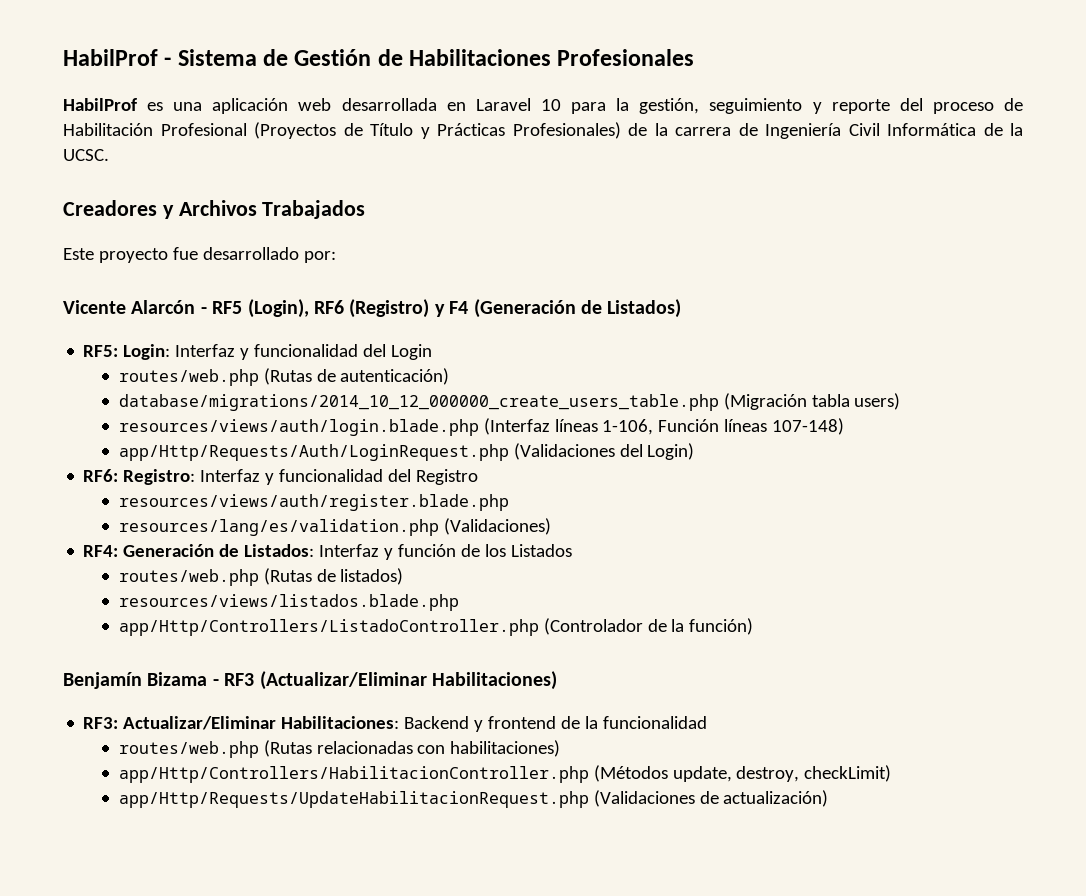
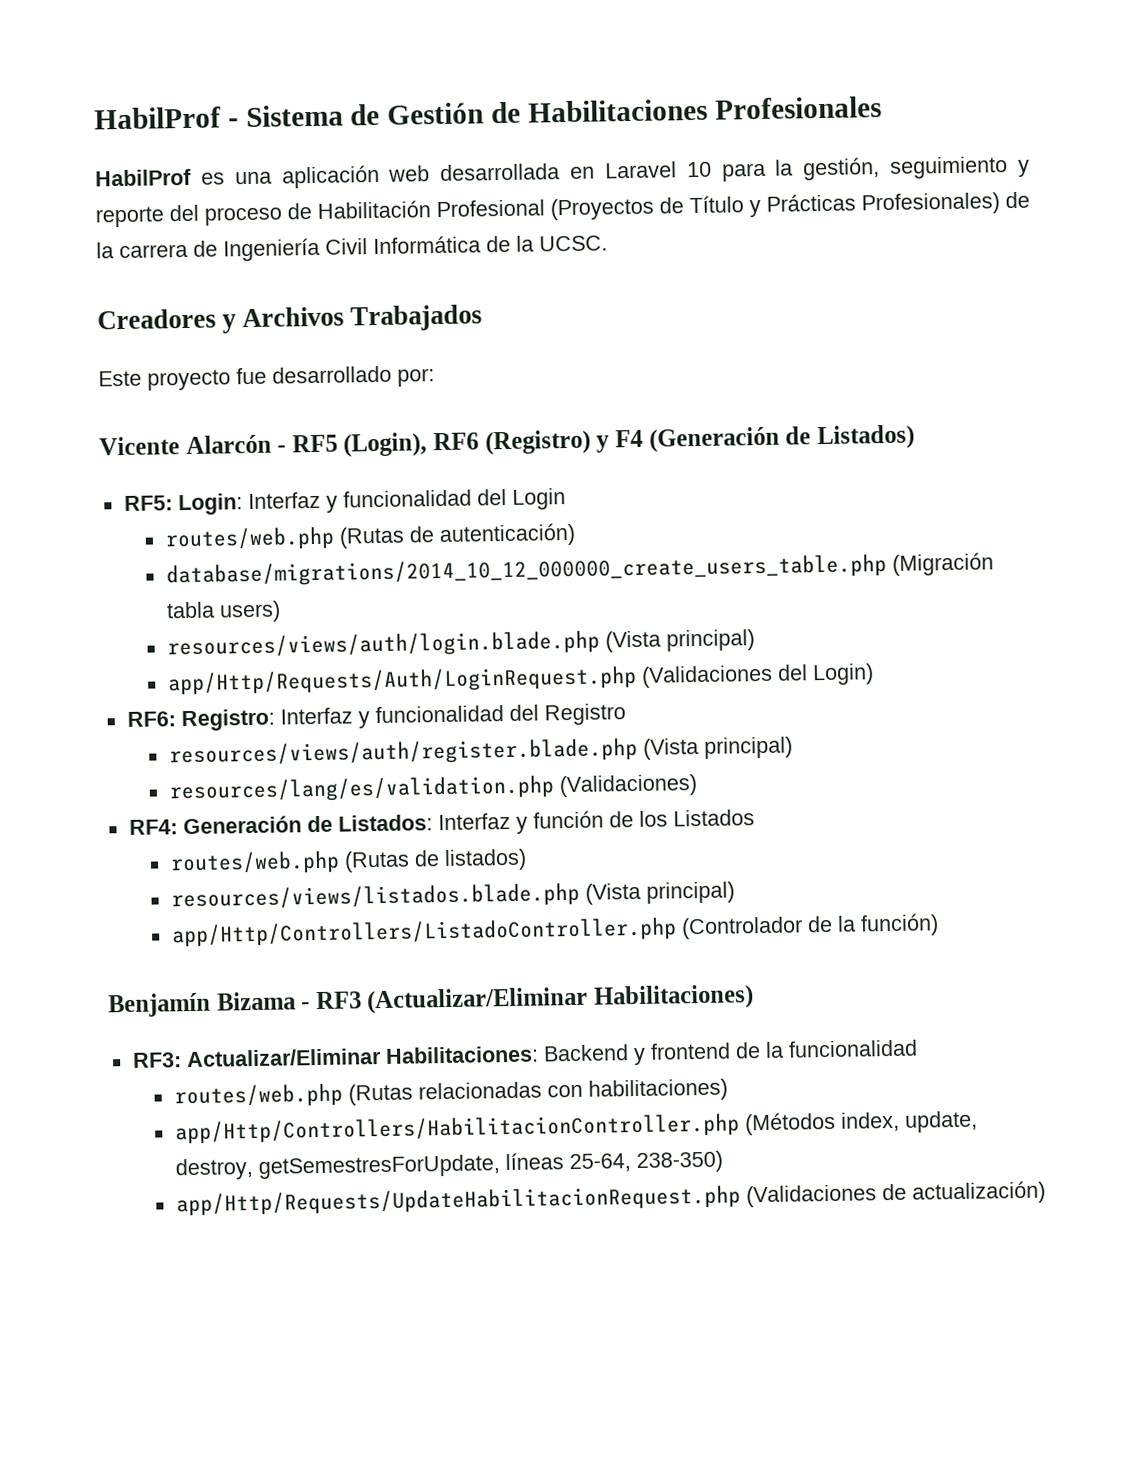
[483,418,845,435] (Interfaz líneas 1-106, Función líneas 107-148) -> [604,629,755,653] (Vista principal)
(509, 502) none -> [642,736,793,760] (Vista principal)
(459, 602) none -> [584,881,735,905] (Vista principal)
(668, 773) none -> [840,1111,900,1132] index,
[804,765,892,782] checkLimit) -> [257,1150,723,1179] getSemestresForUpdate, líneas 25-64, 238-350)

